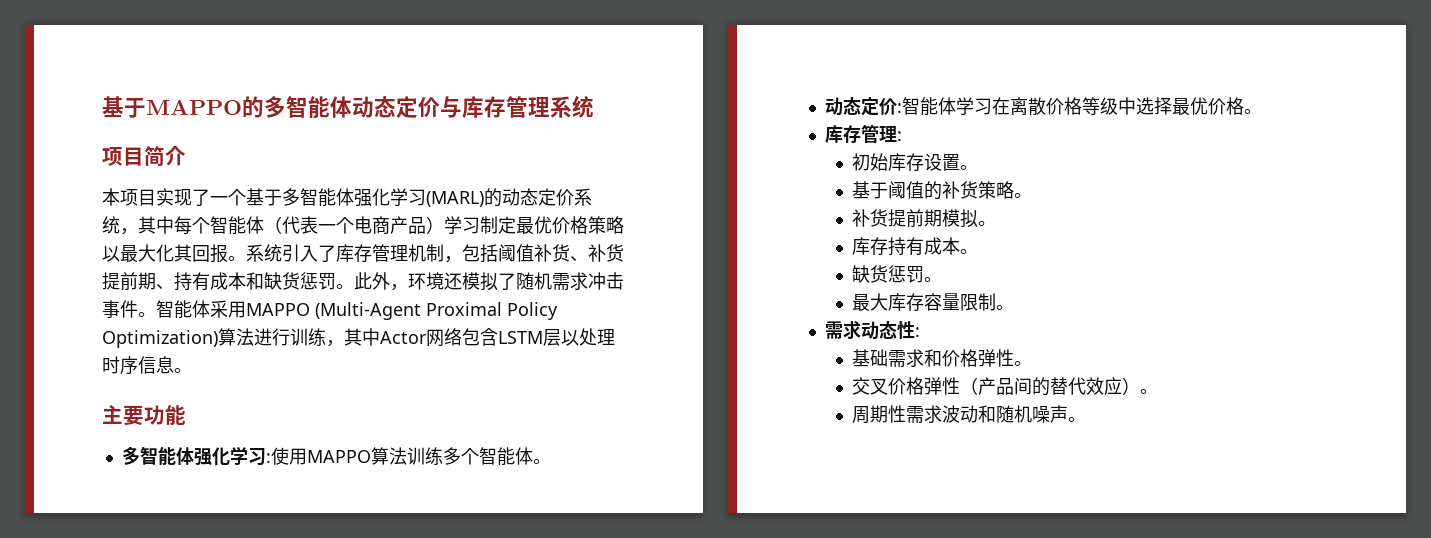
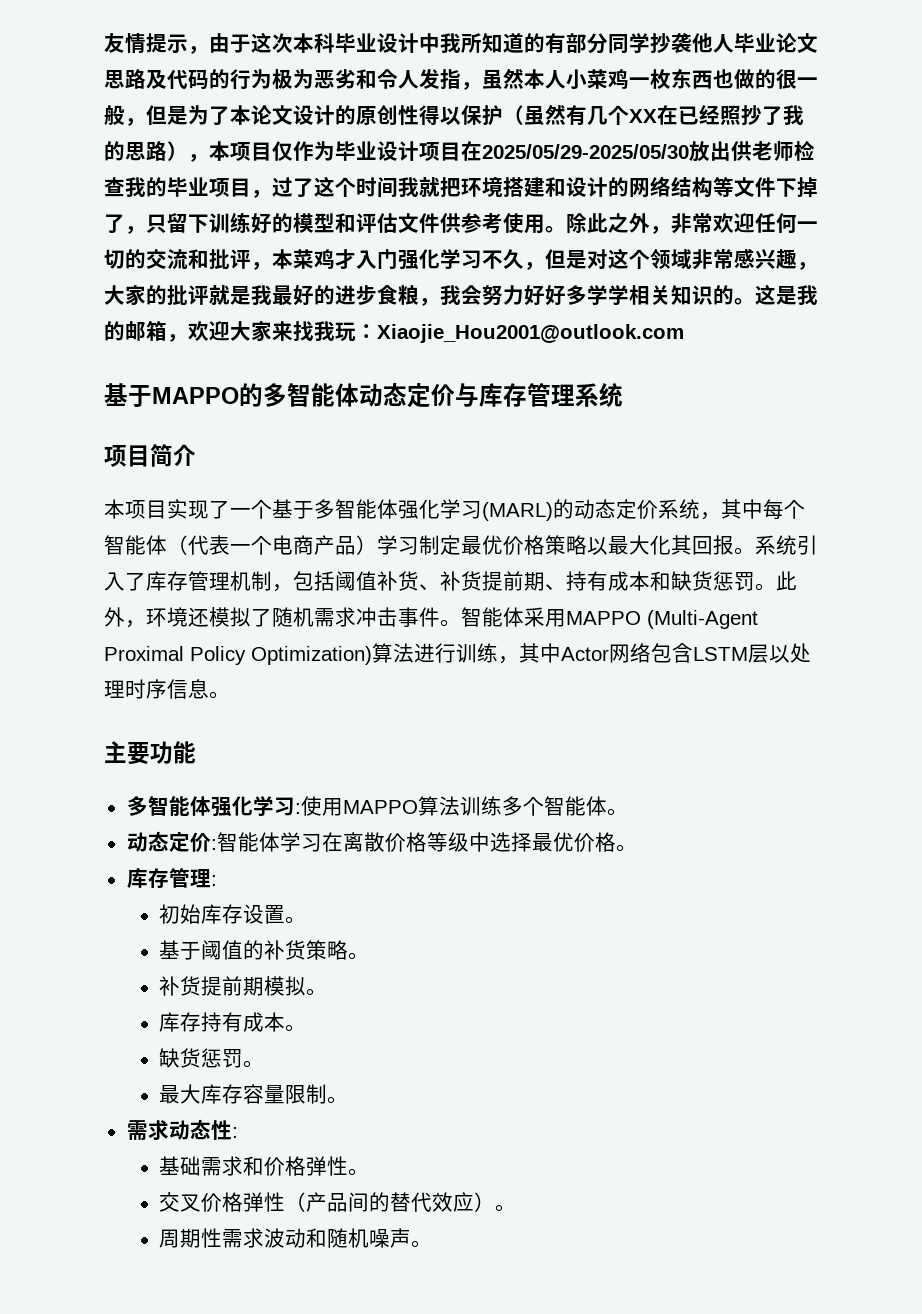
(102, 107) none -> [104,32,818,54] [104,68,818,90] [104,104,804,126] [104,140,815,162] [104,176,818,198] [104,212,818,234] [104,248,818,270] [104,284,818,306] [104,321,684,343] 友情提示，由于这次本科毕业设计中我所知道的有部分同学抄袭他人毕业论文思路及代码的行为极为恶劣和令人发指，虽然本人小菜鸡一枚东西也做的很一般，但是为了本论文设计的原创性得以保护（虽然有几个XX在已经照抄了我的思路），本项目仅作为毕业设计项目在2025/05/29-2025/05/30放出供老师检查我的毕业项目，过了这个时间我就把环境搭建和设计的网络结构等文件下掉了，只留下训练好的模型和评估文件供参考使用。除此之外，非常欢迎任何一切的交流和批评，本菜鸡才入门强化学习不久，但是对这个领域非常感兴趣，大家的批评就是我最好的进步食粮，我会努力好好多学学相关知识的。这是我的邮箱，欢迎大家来找我玩：Xiaojie_Hou2001@outlook.com //

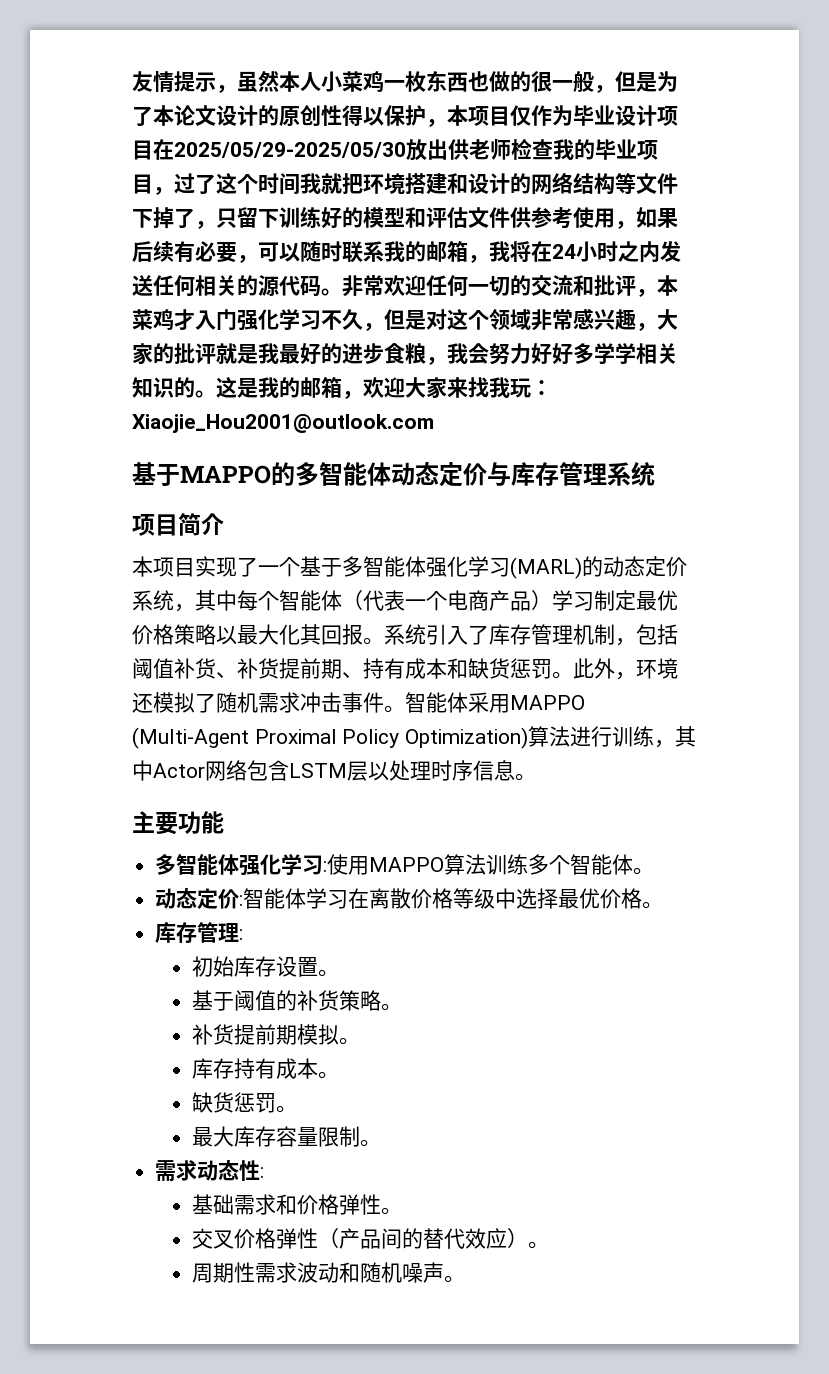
[209,32,818,54] [104,69,482,90] 由于这次本科毕业设计中我所知道的有部分同学抄袭他人毕业论文思路及代码的行为极为恶劣和令人发指， -> (237, 89) none
[503,104,804,125] [104,141,188,161] （虽然有几个XX在已经照抄了我的思路） -> (426, 115) none
[545,213,671,234] 。除此之外， -> [615,207,678,229] [132,241,681,263] [132,275,342,297] ，如果后续有必要，可以随时联系我的邮箱，我将在24小时之内发送任何相关的源代码。

